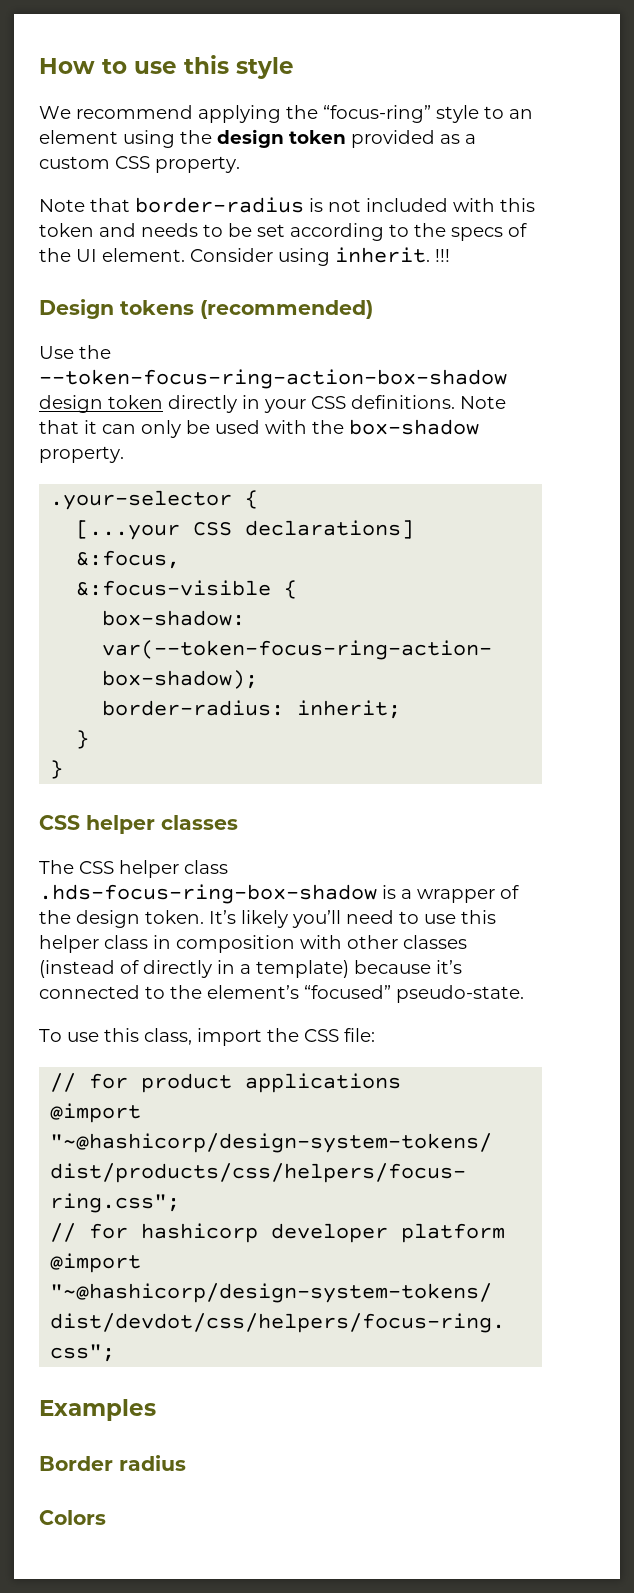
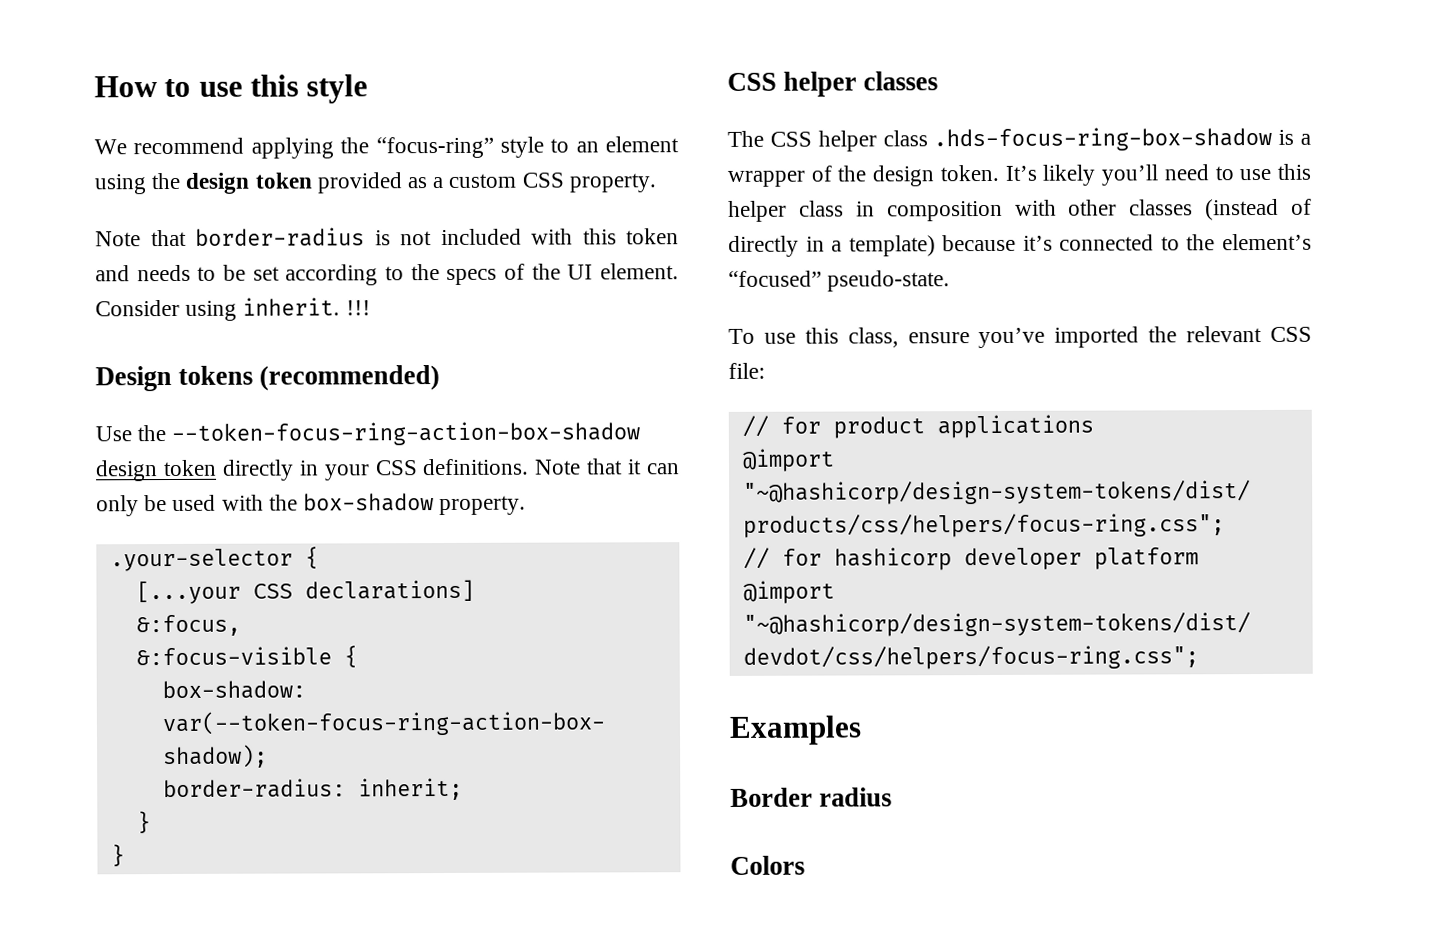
[197,1028,299,1046] import the -> [907,325,1263,349] ensure you’ve imported the relevant

